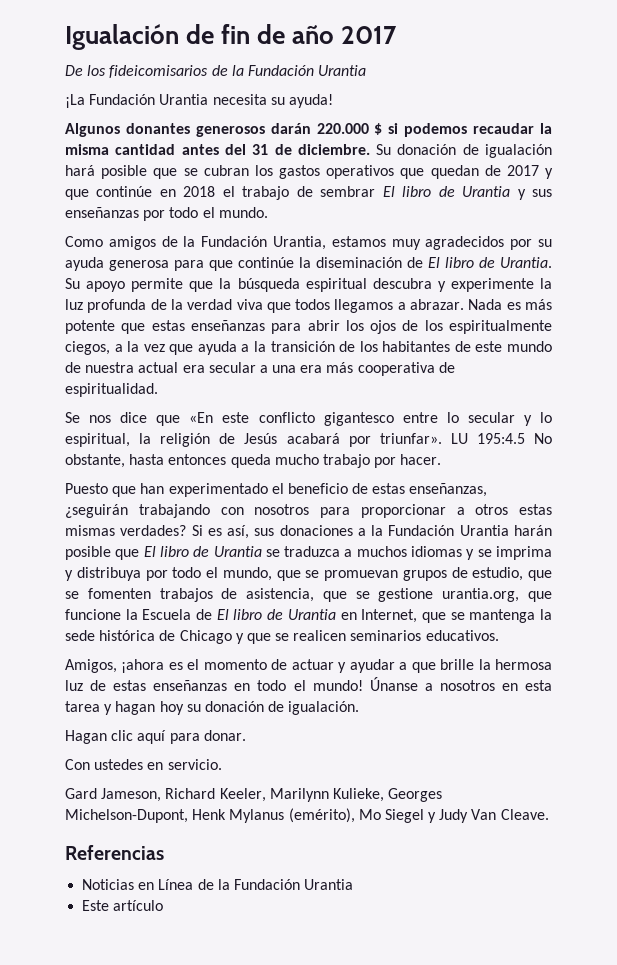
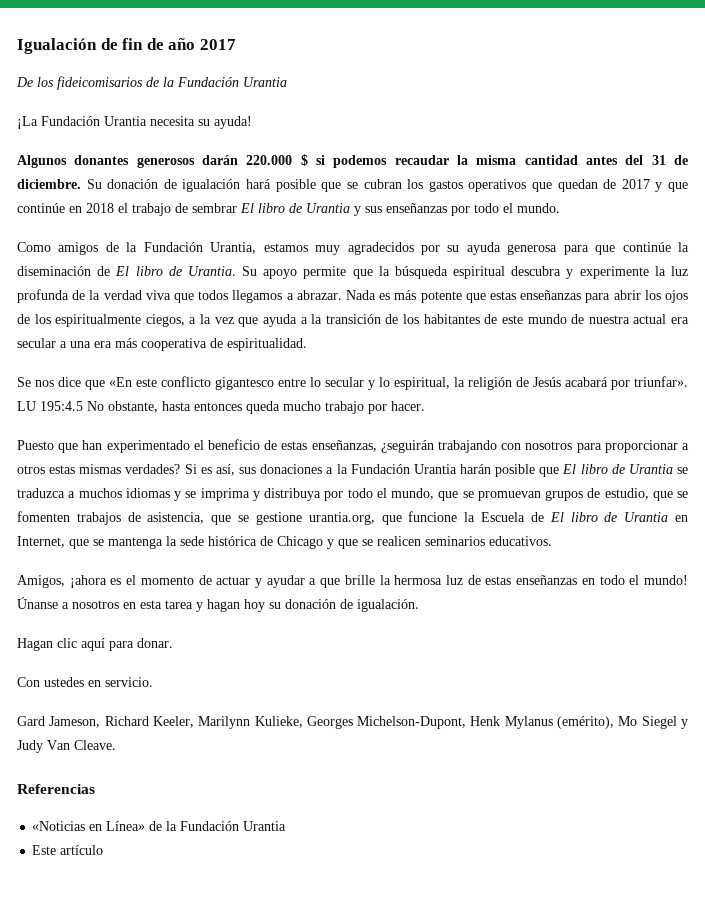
[82,879,194,890] Noticias en Línea -> [32,821,146,831] «Noticias en Línea»

